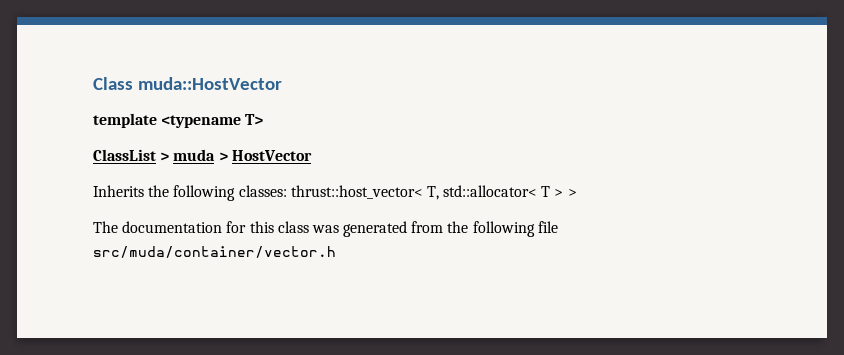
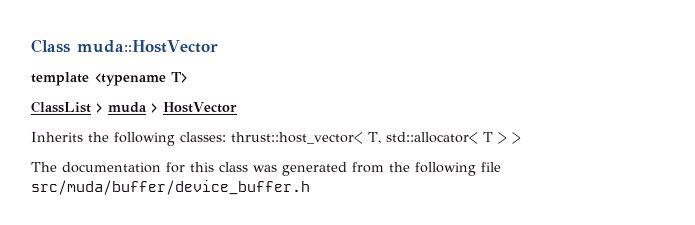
[93,246,336,258] src/muda/container/vector.h -> [31,180,310,195] src/muda/buffer/device_buffer.h

